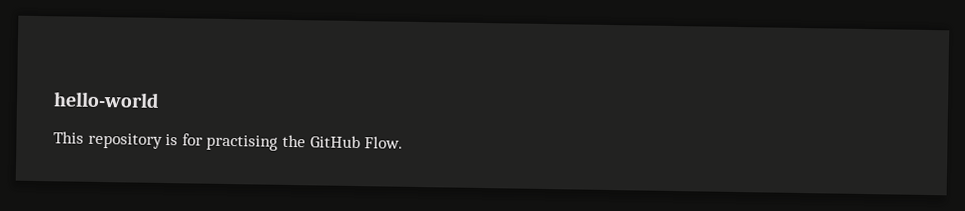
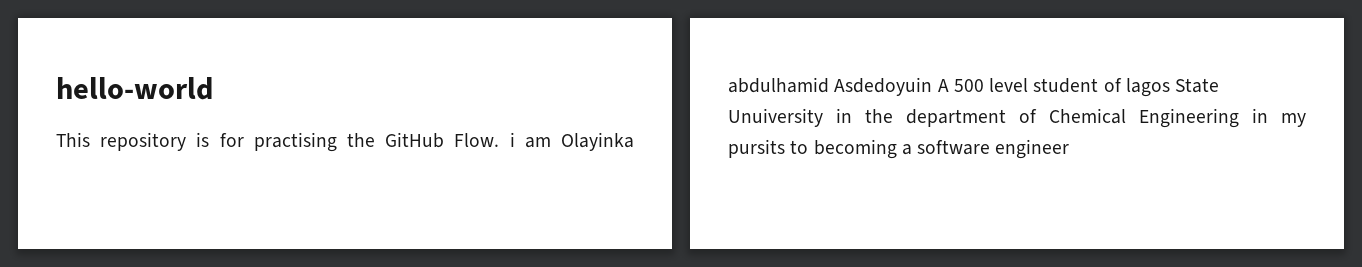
(404, 142) none -> [509,132,634,151] [728,77,1220,97] [728,108,1306,128] [728,139,1070,159] i am Olayinka abdulhamid Asdedoyuin A 500 level student of lagos State Unuiversity in the department of Chemical Engineering in my pursits to becoming a software engineer

